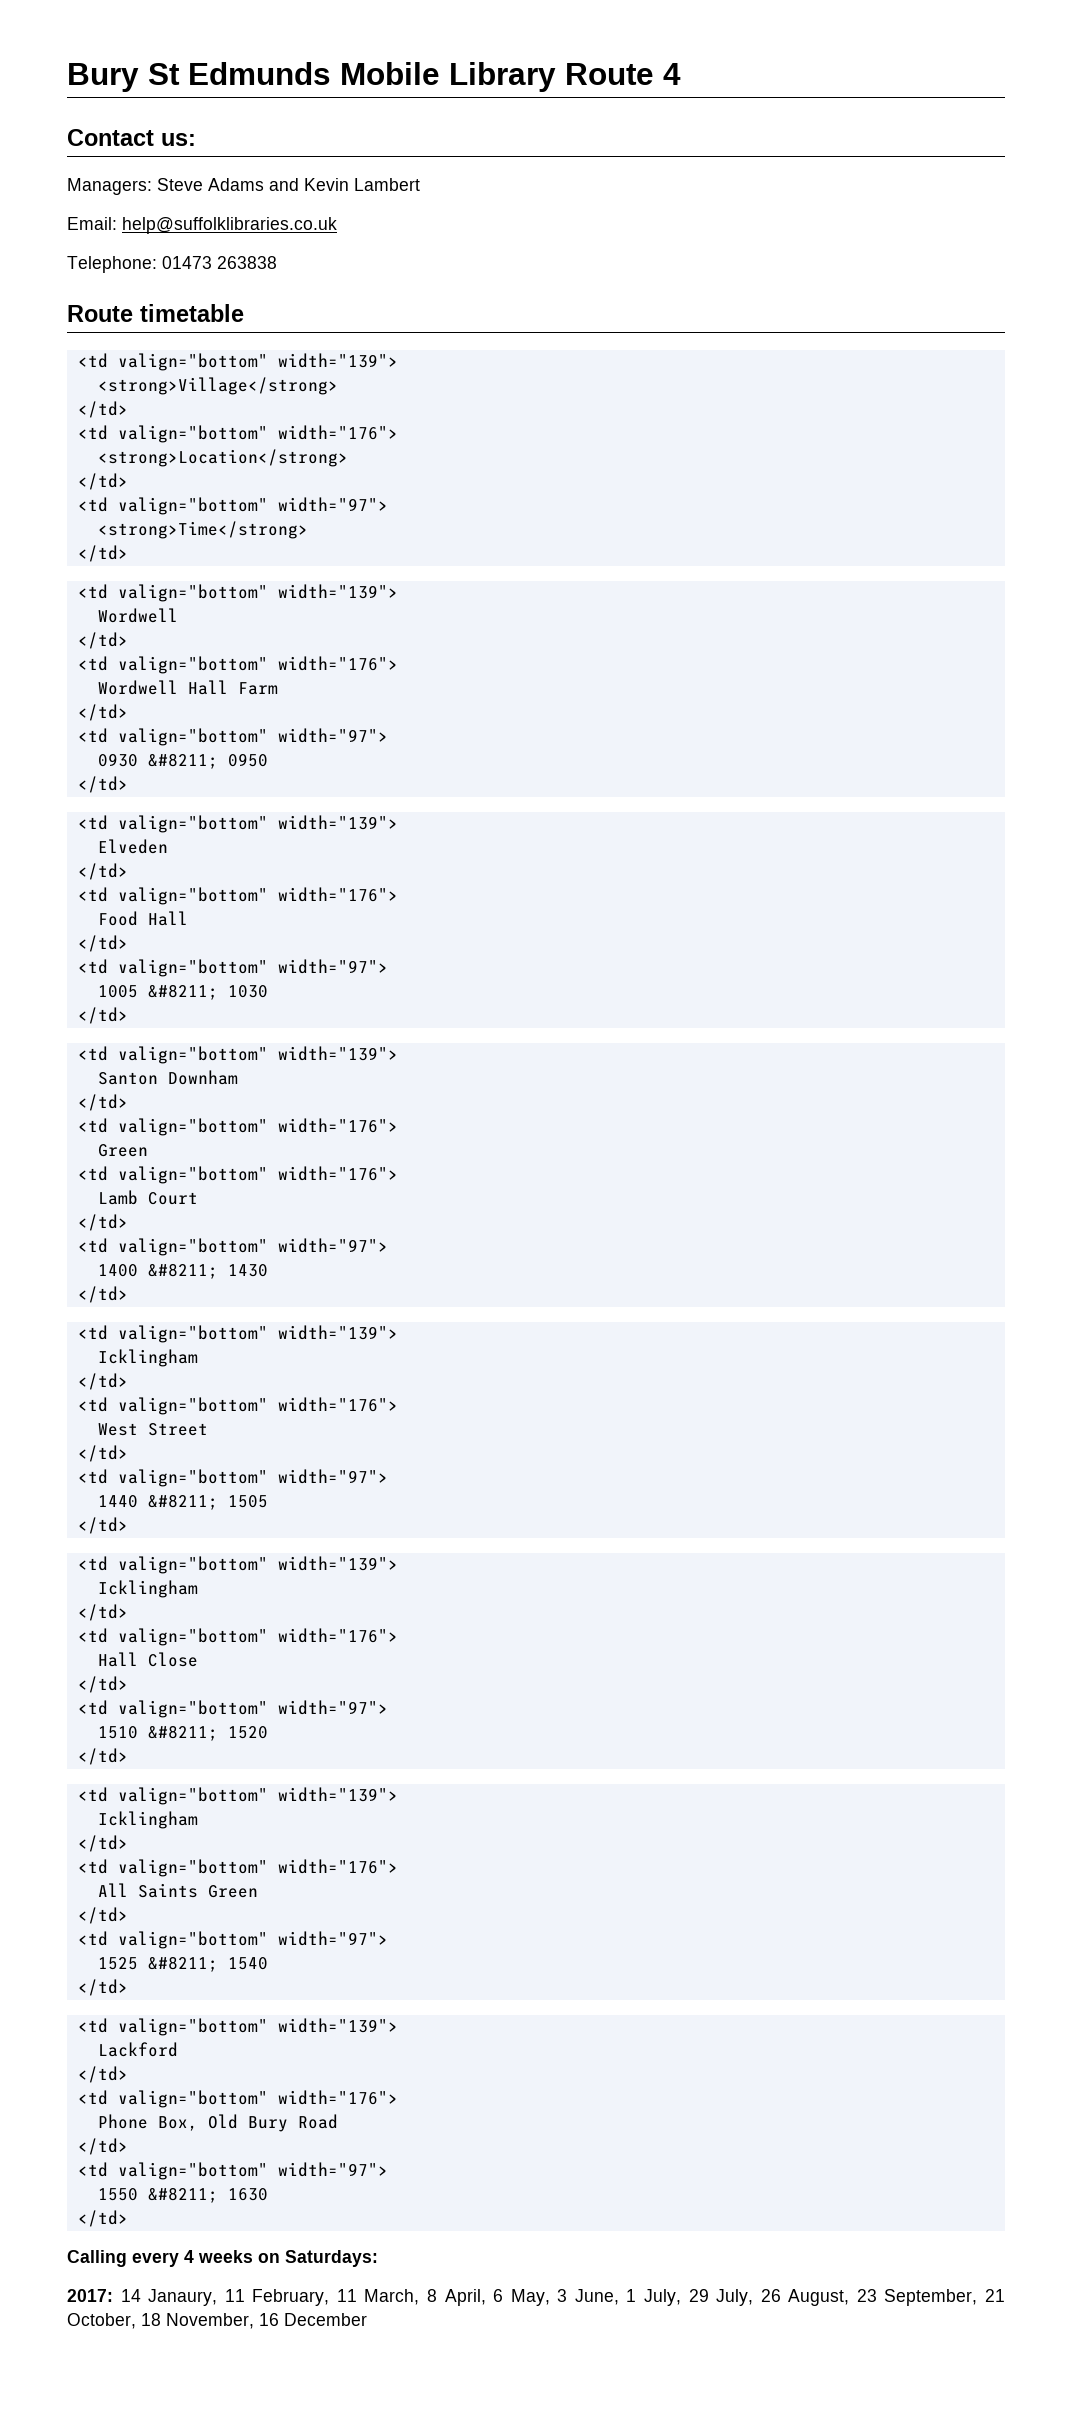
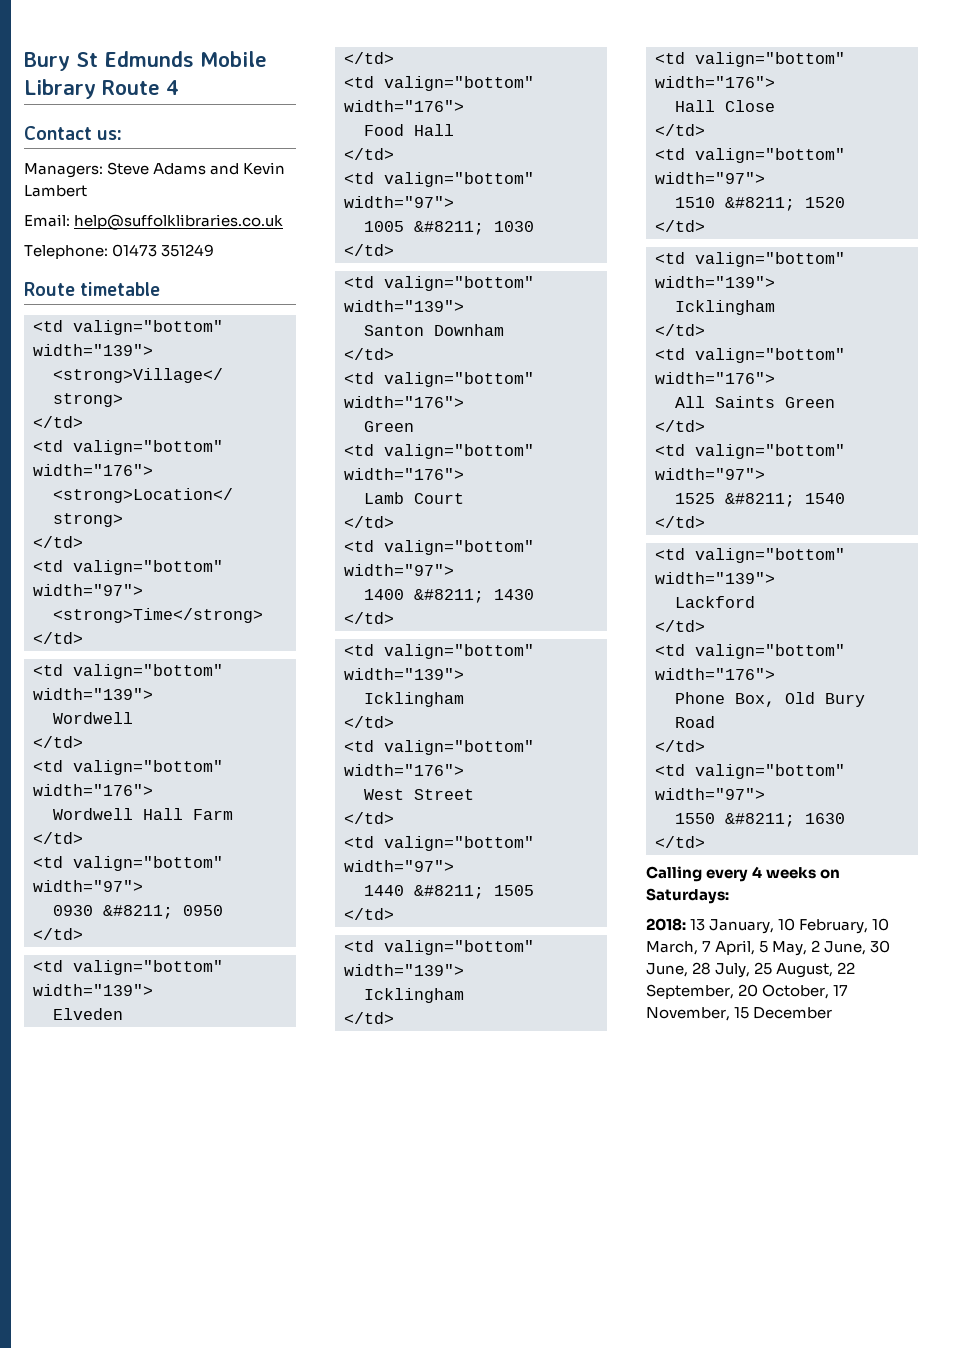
[217,256,277,269] 263838 -> [161,244,215,257] 351249
[67,2289,1005,2306] [67,2313,279,2329] 2017: 14 Janaury, 11 February, 11 March, 8 April, 6 May, 3 June, 1 July, 29 July, 26 August, 23 September, 21 October, 18 November, 16 -> [646,918,890,934] [646,940,891,956] [646,962,856,978] [646,984,849,999] [646,1007,750,1021] 2018: 13 January, 10 February, 10 March, 7 April, 5 May, 2 June, 30 June, 28 July, 25 August, 22 September, 20 October, 17 November, 15

